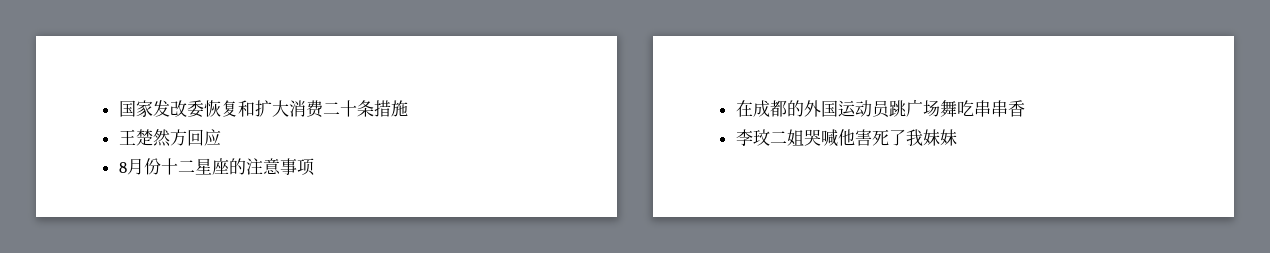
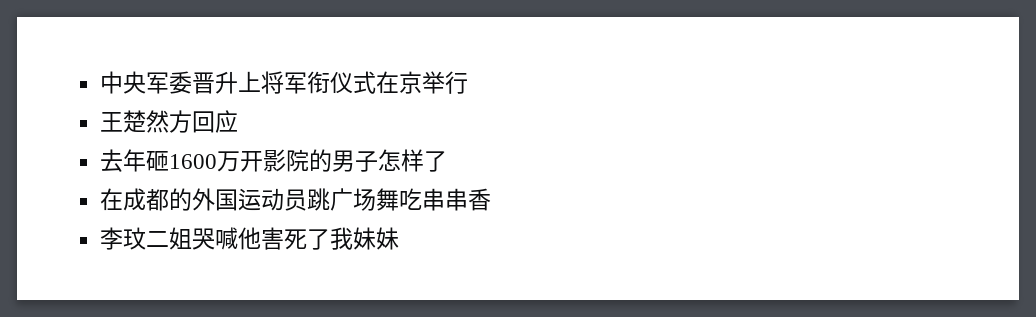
[118,100,408,118] [118,129,221,147] [118,158,315,176] 国家发改委恢复和扩大消费二十条措施 // 王楚然方回应 // 8月份十二星座的注意事项 -> [100,71,469,94] [100,110,239,133] [100,149,448,172] 中央军委晋升上将军衔仪式在京举行 // 王楚然方回应 // 去年砸1600万开影院的男子怎样了

